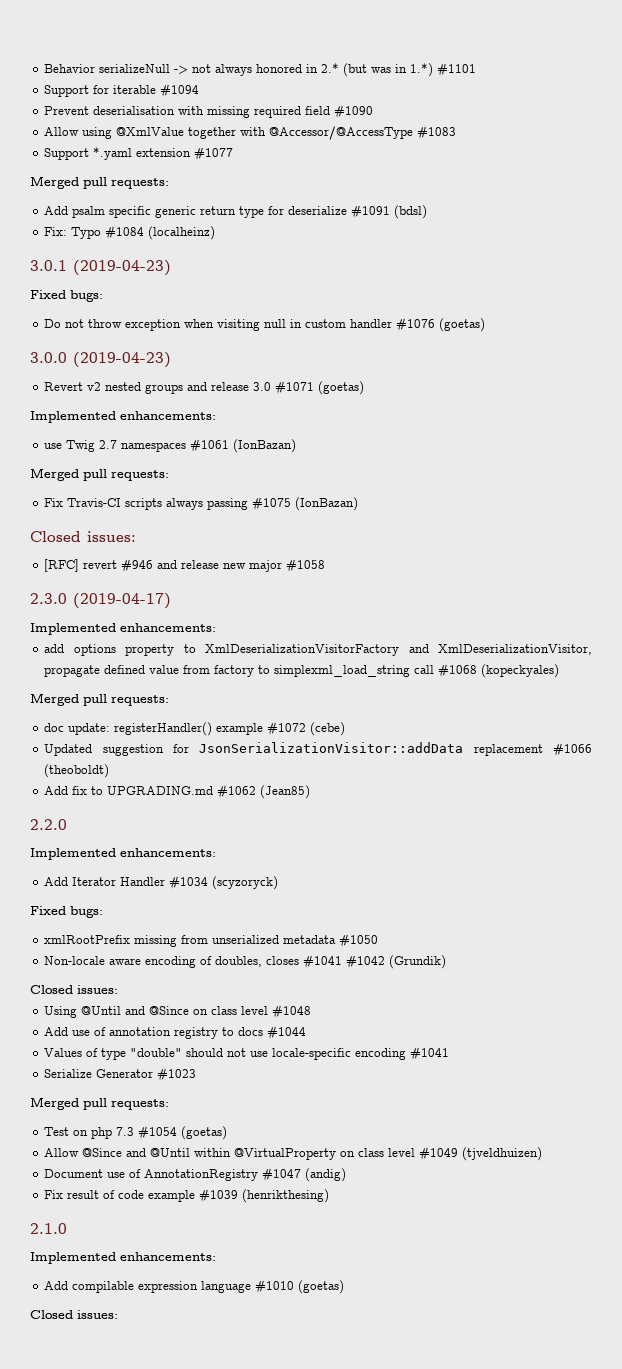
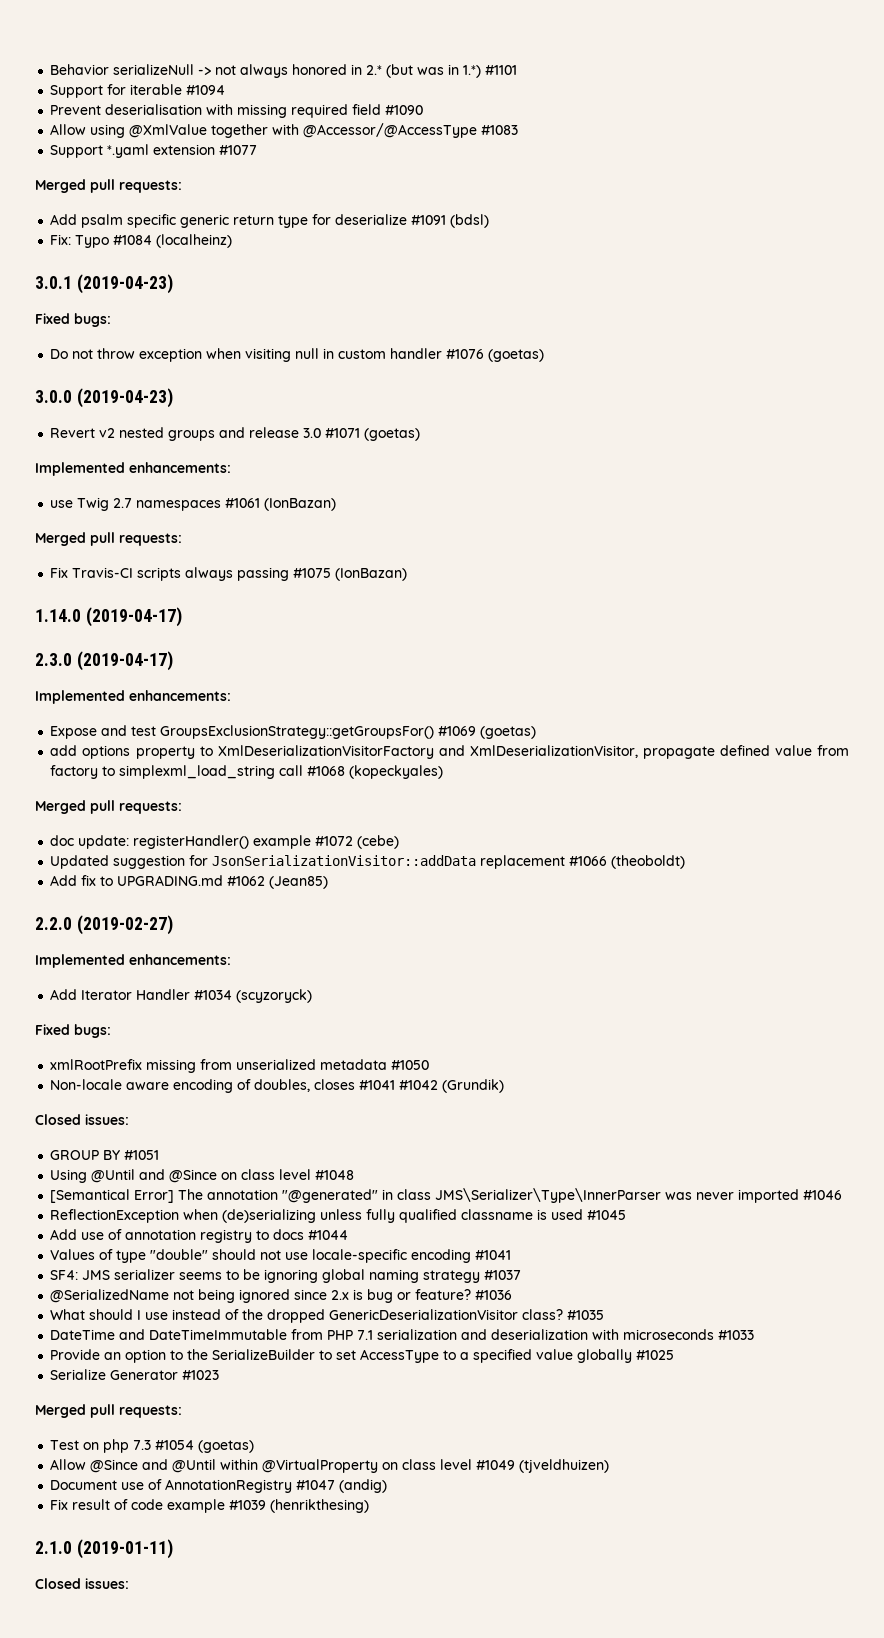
[30,531,136,542] [44,559,326,573] [30,593,171,609] [30,623,216,635] Closed issues: // [RFC] revert #946 and release new major #1058 // 2.3.0 (2019-04-17) // Implemented enhancements: -> [35,607,182,627] [35,651,173,671] [35,690,231,704] [50,725,537,739] 1.14.0 (2019-04-17) // 2.3.0 (2019-04-17) // Implemented enhancements: // Expose and test GroupsExclusionStrategy::getGroupsFor() #1069 (goetas)
(67, 824) none -> [76,915,173,935] (2019-02-27)
(118, 989) none -> [50,1150,160,1160] // GROUP BY #1051
(312, 1012) none -> [50,1188,843,1203] [50,1209,627,1223] // [Semantical Error] The annotation "@generated" in class JMS\Serializer\Type\InnerParser was never imported #1046 // ReflectionException when (de)serializing unless fully qualified classname is used #1045
(450, 1054) none -> [50,1269,522,1283] [50,1289,513,1303] [50,1309,605,1323] [50,1329,755,1340] [50,1349,675,1363] // SF4: JMS serializer seems to be ignoring global naming strategy #1037 // @SerializedName not being ignored since 2.x is bug or feature? #1036 // What should I use instead of the dropped GenericDeserializationVisitor class? #1035 // DateTime and DateTimeImmutable from PHP 7.1 serialization and deserialization with microseconds #1033 // Provide an option to the SerializeBuilder to set AccessType to a specified value globally #1025
[30,1252,216,1264] [44,1280,345,1294] // Implemented enhancements: // Add compilable expression language #1010 (goetas) -> [76,1539,173,1559] (2019-01-11)

